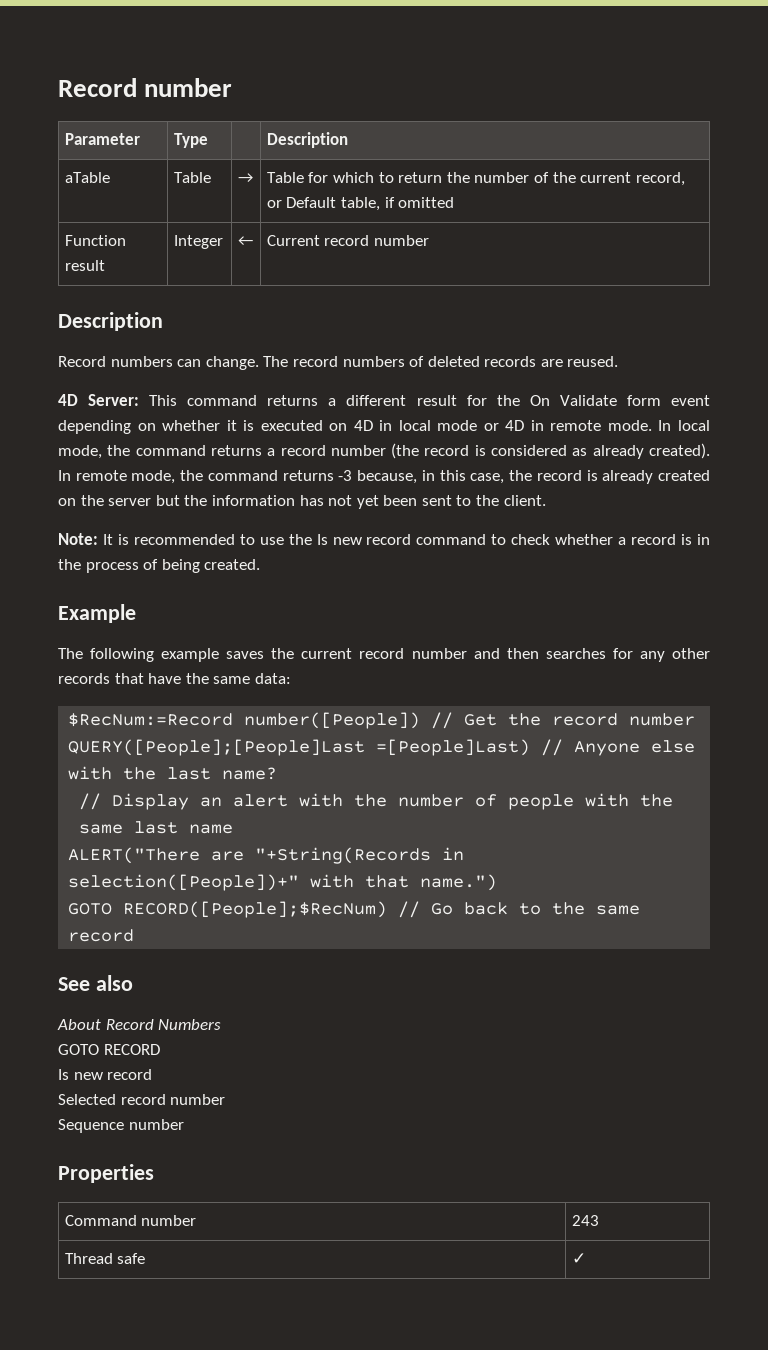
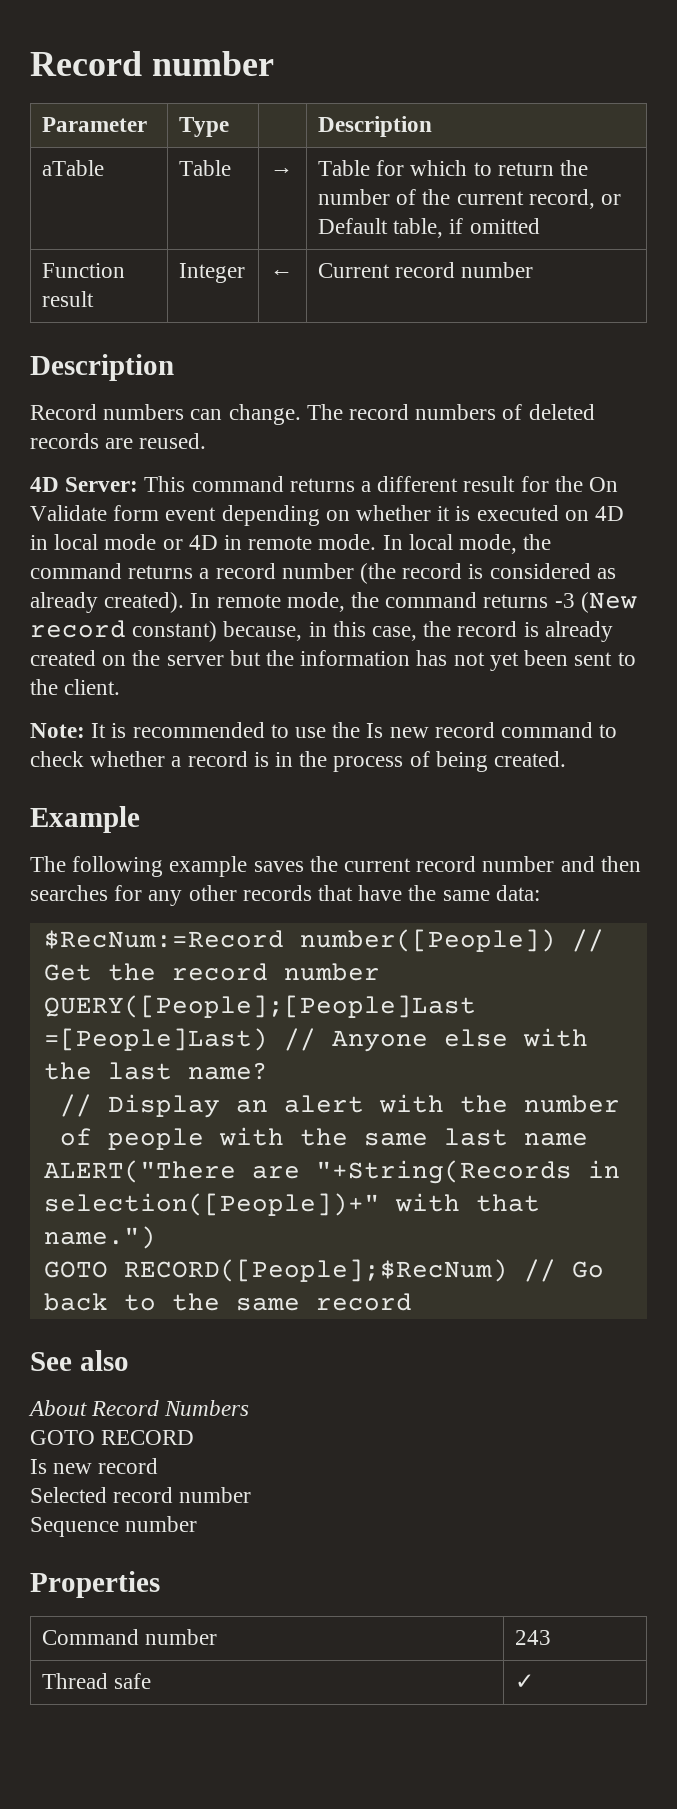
(353, 475) none -> [580,592,637,613] [30,620,218,642] (New record constant)

